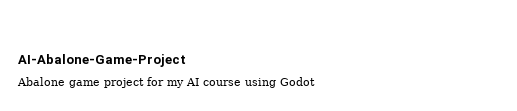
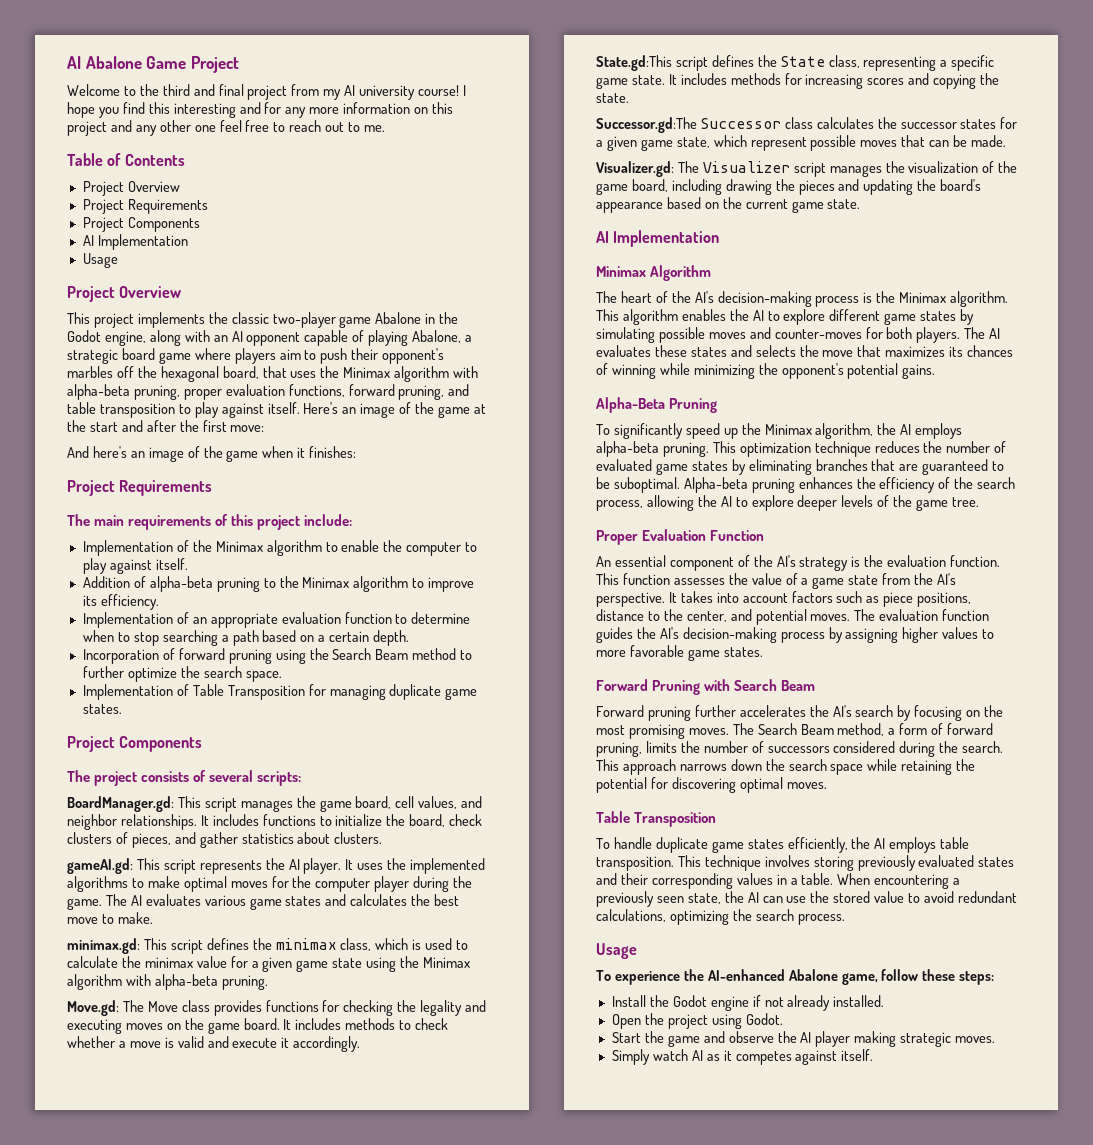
[18,54,186,67] [17,77,315,88] AI-Abalone-Game-Project // Abalone game project for my AI course using Godot -> [67,56,239,73] [67,84,466,100] [67,102,454,118] [67,120,386,136] [67,153,185,166] [82,181,180,196] [82,199,208,214] [82,217,200,232] [82,234,188,250] [82,253,118,268] [67,286,182,302] [67,312,459,328] [67,330,473,346] [67,348,445,364] [67,366,479,382] [67,384,470,400] [67,402,486,418] [67,420,265,432] [67,446,357,462] [67,480,213,496] [67,514,353,530] [82,540,478,556] [82,558,188,574] [82,576,475,592] [82,594,159,610] [82,612,471,628] [82,630,410,646] [82,648,473,664] [82,666,282,682] [82,684,478,700] [82,704,122,714] [67,736,203,752] [67,770,302,786] [67,796,483,812] [67,814,483,830] [67,832,383,848] [67,858,486,874] [67,876,473,892] [67,894,460,910] [67,912,153,924] [67,938,469,954] [67,956,471,972] [67,974,268,990] [67,1000,487,1016] [67,1018,449,1034] [67,1036,361,1052] [596,55,995,71] [596,73,1000,89] [596,93,629,103] [596,117,1018,133] [596,135,1007,151] [596,161,1018,177] [596,179,982,195] [596,197,861,213] [596,230,720,247] [596,265,712,281] [596,291,1009,307] [596,309,975,325] [596,327,1001,343] [596,345,1014,357] [596,363,936,379] [596,397,718,413] [596,423,963,439] [596,441,1007,457] [596,459,1005,475] [596,477,1016,493] [596,495,980,511] [596,529,765,545] [596,555,1001,571] [596,573,957,589] [596,591,972,607] [596,609,990,625] [596,627,995,643] [596,645,763,661] [596,679,816,695] [596,705,1004,721] [596,723,994,739] [596,741,1004,757] [596,759,976,775] [596,777,827,793] [596,811,717,827] [596,837,970,853] [596,855,1015,871] [596,873,961,889] [596,891,1017,907] [596,909,845,925] [596,943,637,959] [596,969,995,985] [611,995,885,1011] [611,1013,783,1029] [611,1031,996,1047] [611,1049,874,1065] AI Abalone Game Project // Welcome to the third and final project from my AI university course! I hope you find this interesting and for any more information on this project and any other one feel free to reach out to me. // Table of Contents // Project Overview // Project Requirements // Project Components // AI Implementation // Usage // Project Overview // This project implements the classic two-player game Abalone in the Godot engine, along with an AI opponent capable of playing Abalone, a strategic board game where players aim to push their opponent's marbles off the hexagonal board, that uses the Minimax algorithm with alpha-beta pruning, proper evaluation functions, forward pruning, and table transposition to play against itself. Here's an image of the game at the start and after the first move: // And here's an image of the game when it finishes: // Project Requirements // The main requirements of this project include: // Implementation of the Minimax algorithm to enable the computer to play against itself. // Addition of alpha-beta pruning to the Minimax algorithm to improve its efficiency. // Implementation of an appropriate evaluation function to determine when to stop searching a path based on a certain depth. // Incorporation of forward pruning using the Search Beam method to further optimize the search space. // Implementation of Table Transposition for managing duplicate game states. // Project Components // The project consists of several scripts: // BoardManager.gd: This script manages the game board, cell values, and neighbor relationships. It includes functions to initialize the board, check clusters of pieces, and gather statistics about clusters. // gameAI.gd: This script represents the AI player. It uses the implemented algorithms to make optimal moves for the computer player during the game. The AI evaluates various game states and calculates the best move to make. // minimax.gd: This script defines the minimax class, which is used to calculate the minimax value for a given game state using the Minimax algorithm with alpha-beta pruning. // Move.gd: The Move class provides functions for checking the legality and executing moves on the game board. It includes methods to check whether a move is valid and execute it accordingly. // State.gd:This script defines the State class, representing a specific game state. It includes methods for increasing scores and copying the state. // Successor.gd:The Successor class calculates the successor states for a given game state, which represent possible moves that can be made. // Visualizer.gd: The Visualizer script manages the visualization of the game board, including drawing the pieces and updating the board's appearance based on the current game state. // AI Implementation // Minimax Algorithm // The heart of the AI's decision-making process is the Minimax algorithm. This algorithm enables the AI to explore different game states by simulating possible moves and counter-moves for both players. The AI evaluates these states and selects the move that maximizes its chances of winning while minimizing the opponent's potential gains. // Alpha-Beta Pruning // To significantly speed up the Minimax algorithm, the AI employs alpha-beta pruning. This optimization technique reduces the number of evaluated game states by eliminating branches that are guaranteed to be suboptimal. Alpha-beta pruning enhances the efficiency of the search process, allowing the AI to explore deeper levels of the game tree. // Proper Evaluation Function // An essential component of the AI's strategy is the evaluation function. This function assesses the value of a game state from the AI's perspective. It takes into account factors such as piece positions, distance to the center, and potential moves. The evaluation function guides the AI's decision-making process by assigning higher values to more favorable game states. // Forward Pruning with Search Beam // Forward pruning further accelerates the AI's search by focusing on the most promising moves. The Search Beam method, a form of forward pruning, limits the number of successors considered during the search. This approach narrows down the search space while retaining the potential for discovering optimal moves. // Table Transposition // To handle duplicate game states efficiently, the AI employs table transposition. This technique involves storing previously evaluated states and their corresponding values in a table. When encountering a previously seen state, the AI can use the stored value to avoid redundant calculations, optimizing the search process. // Usage // To experience the AI-enhanced Abalone game, follow these steps: // Install the Godot engine if not already installed. // Open the project using Godot. // Start the game and observe the AI player making strategic moves. // Simply watch AI as it competes against itself.

